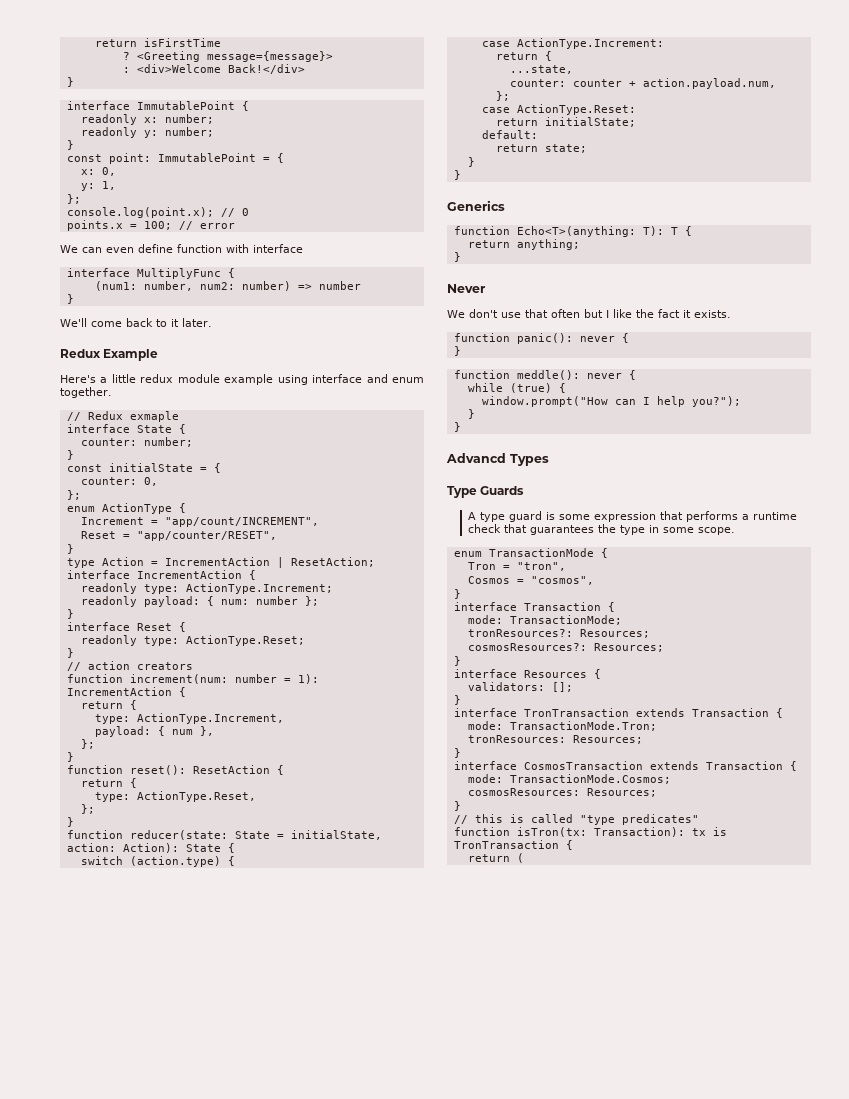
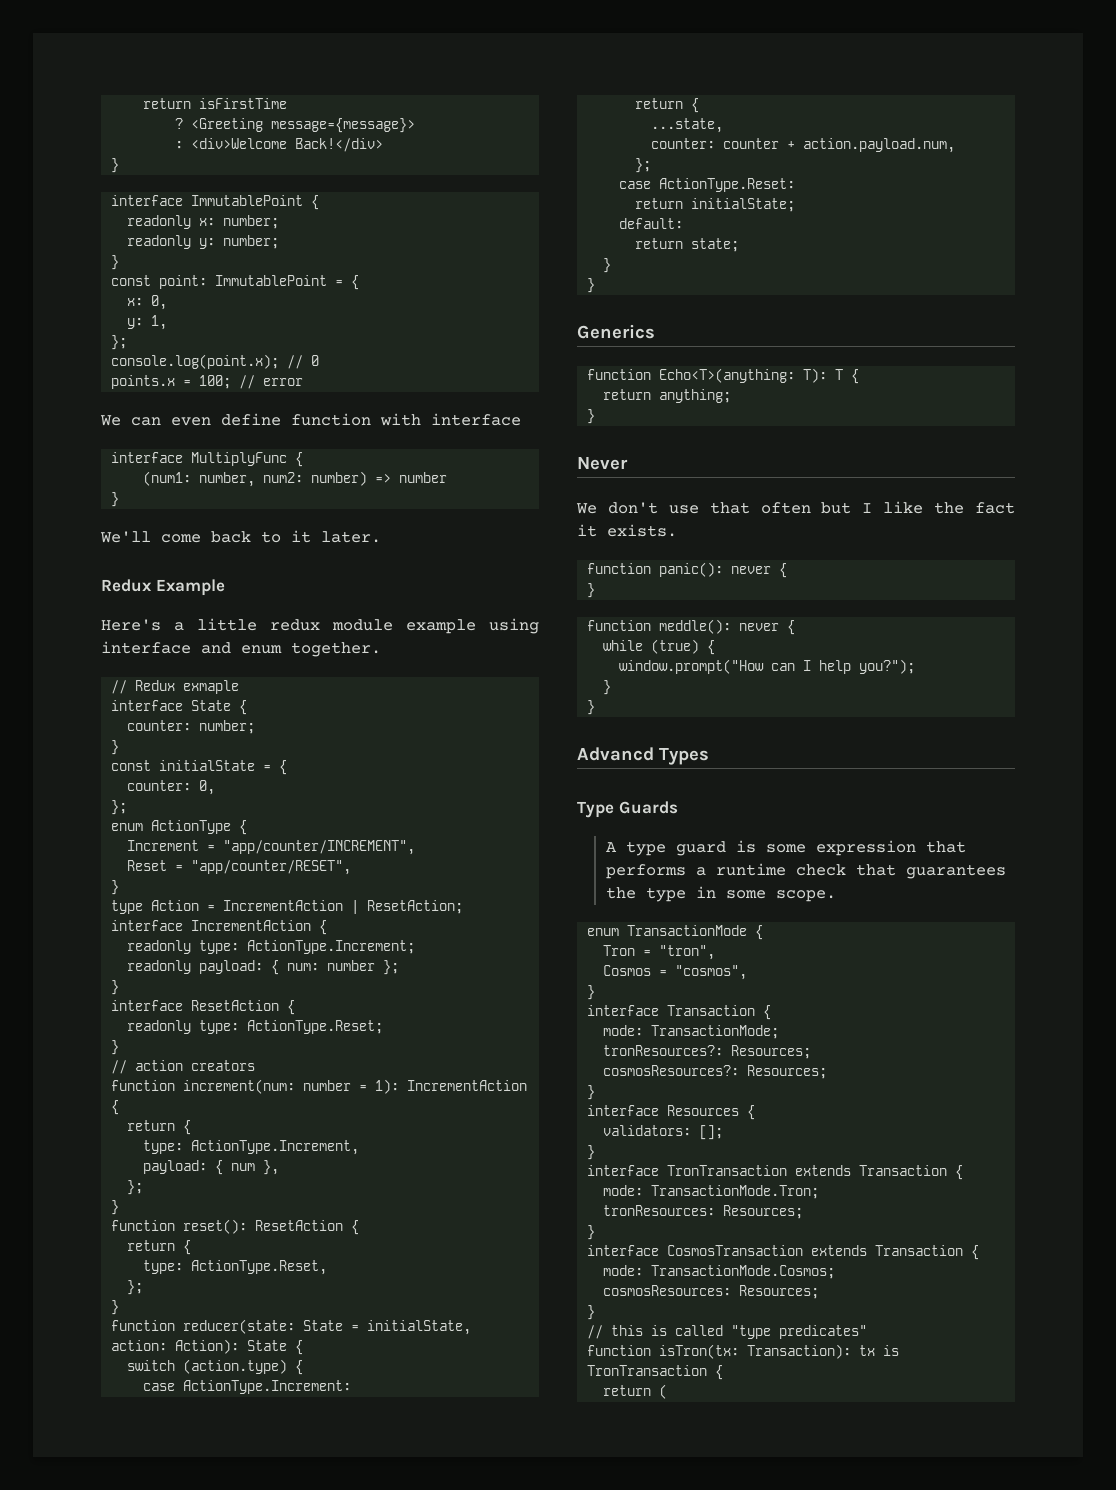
[164,517,319,527] "app/count/INCREMENT", -> [223,840,416,855] "app/counter/INCREMENT",
[136,623,172,631] Reset -> [191,1000,280,1011] ResetAction

